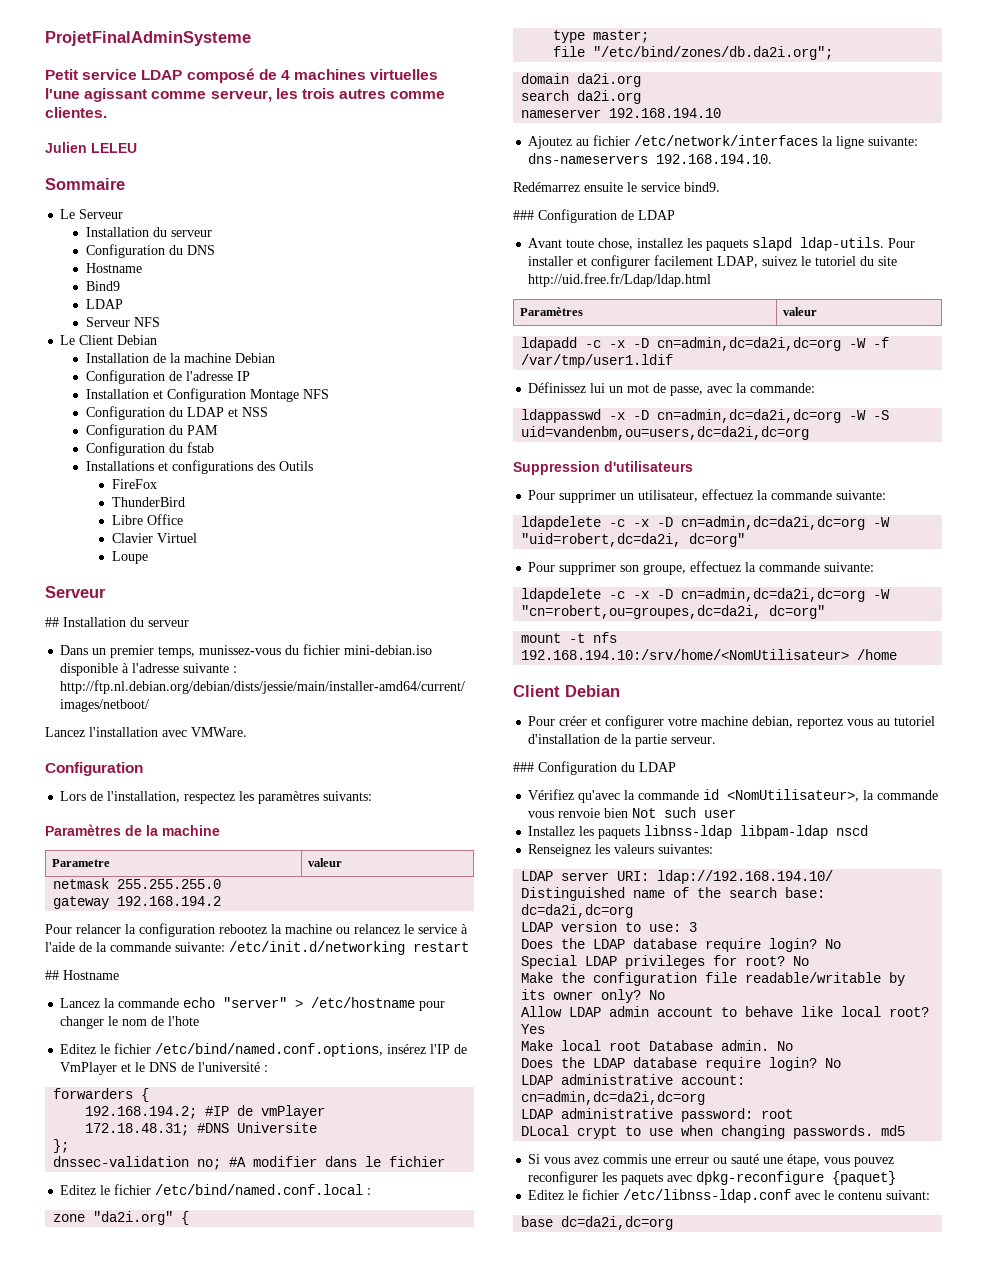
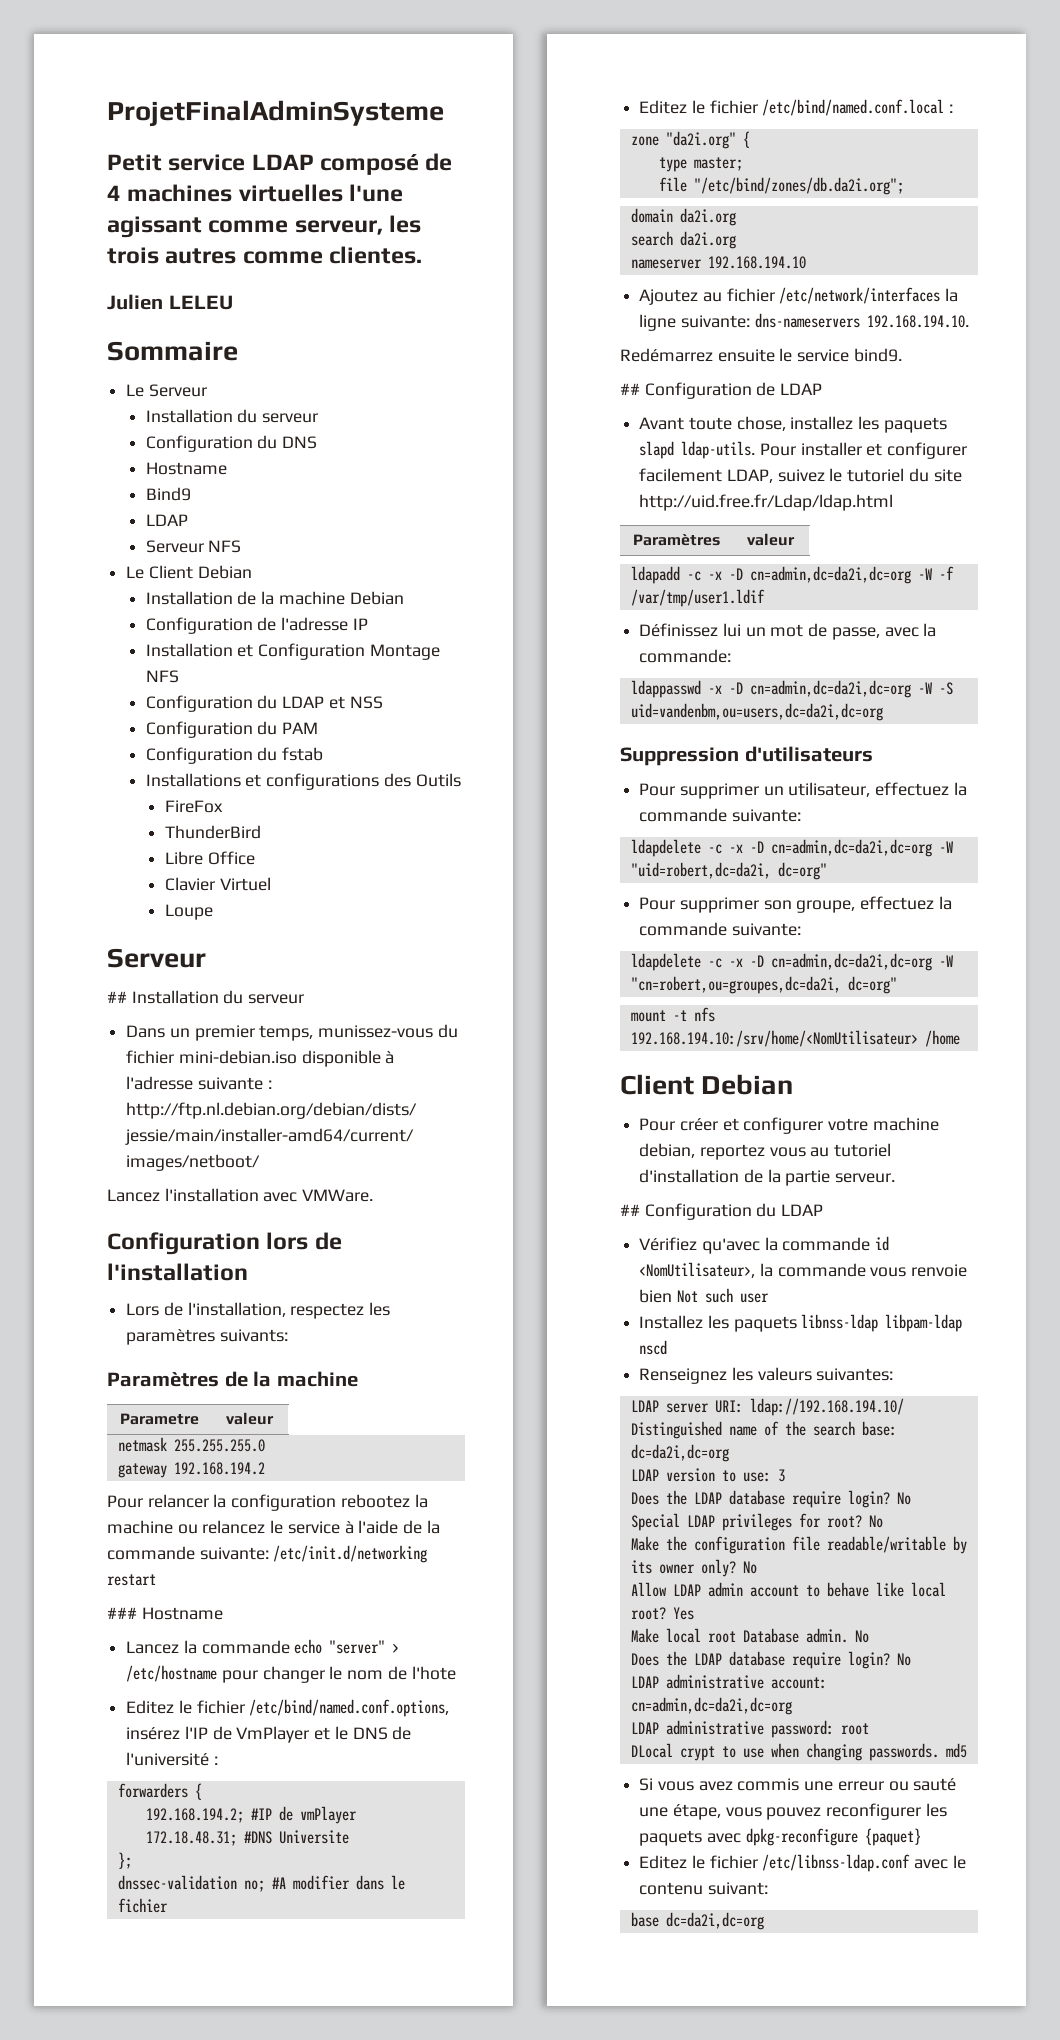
(143, 769) none -> [266,1232,342,1250] [107,1263,248,1281] lors de l'installation
[45,970,59,980] ## -> [107,1607,137,1619] ###
[513,210,534,220] ### -> [620,383,640,395] ##
[513,762,534,772] ### -> [620,1204,640,1216] ##

